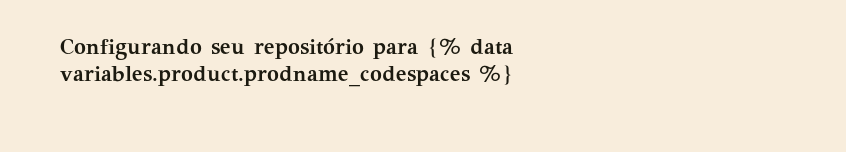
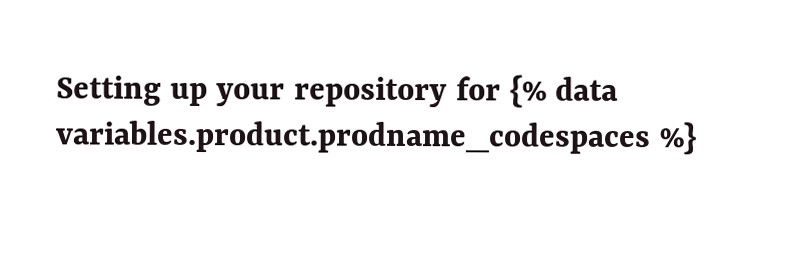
[60,38,418,60] Configurando seu repositório para -> [56,75,501,108] Setting up your repository for

